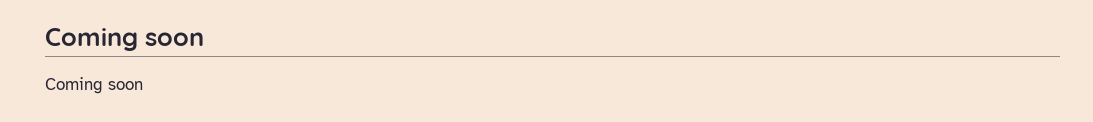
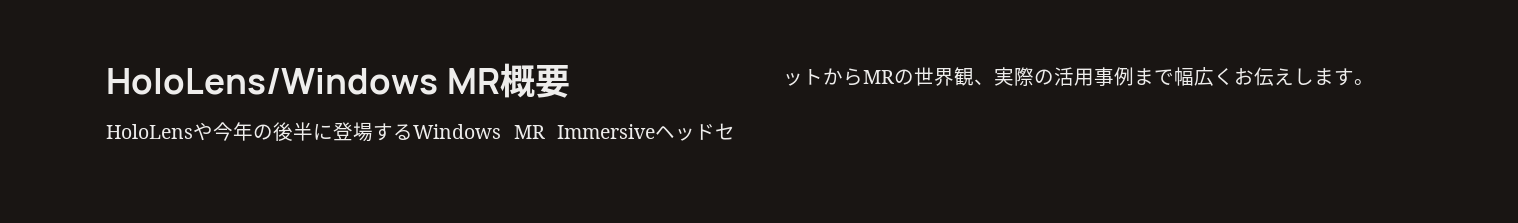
[45,28,204,51] [45,77,143,94] Coming soon // Coming soon -> [106,63,571,98] [106,122,735,142] [783,67,1374,87] HoloLens/Windows MR概要 // HoloLensや今年の後半に登場するWindows MR ImmersiveヘッドセットからMRの世界観、実際の活用事例まで幅広くお伝えします。

